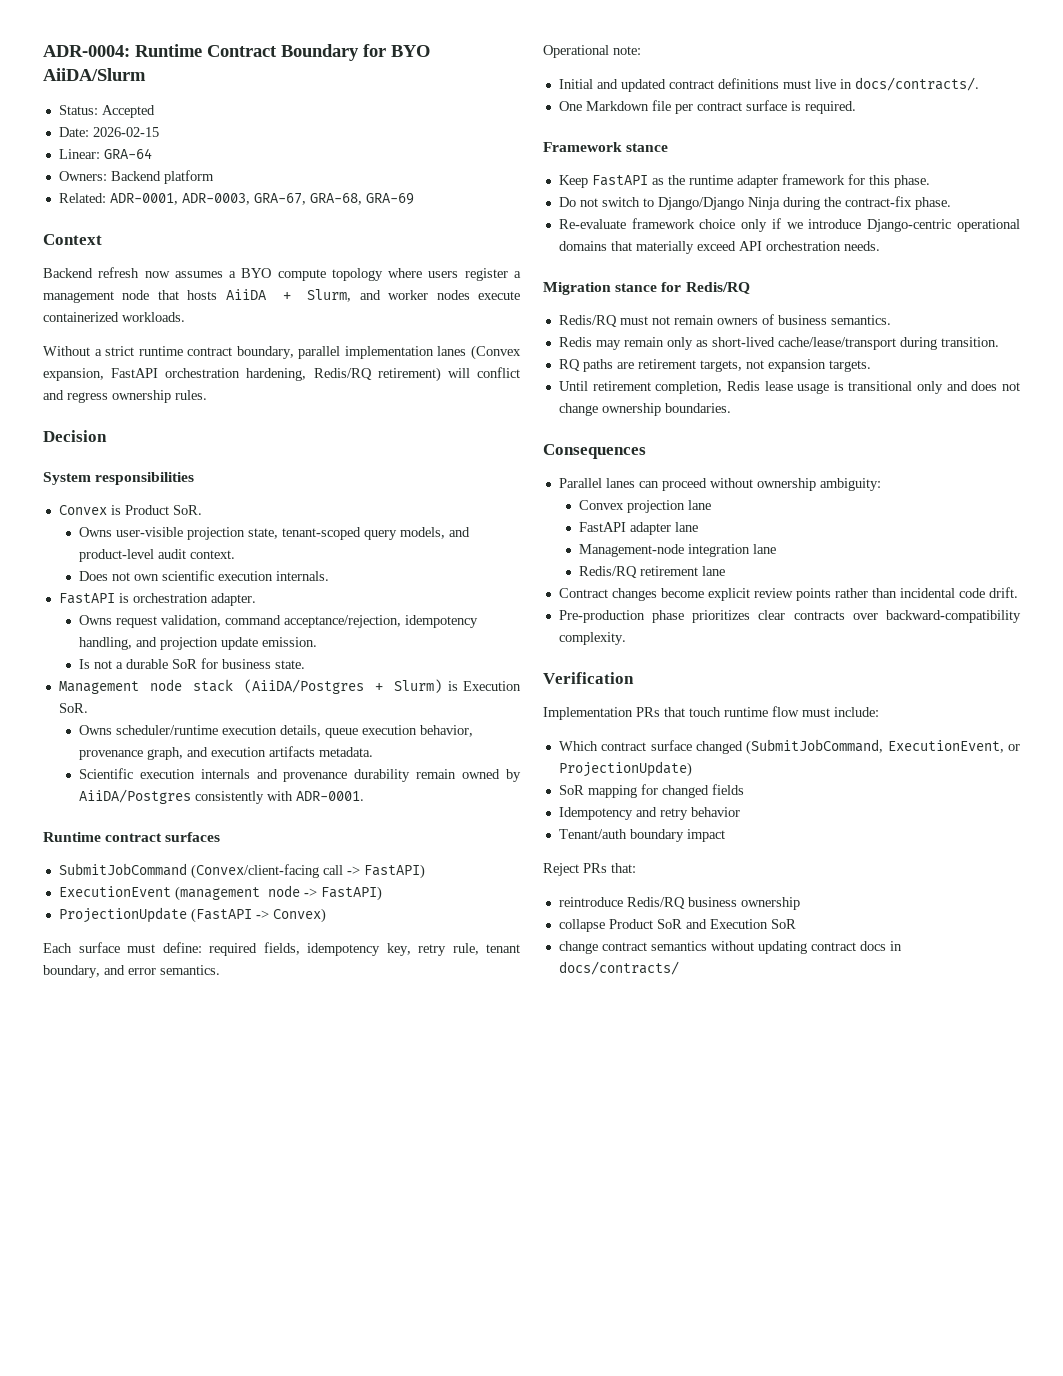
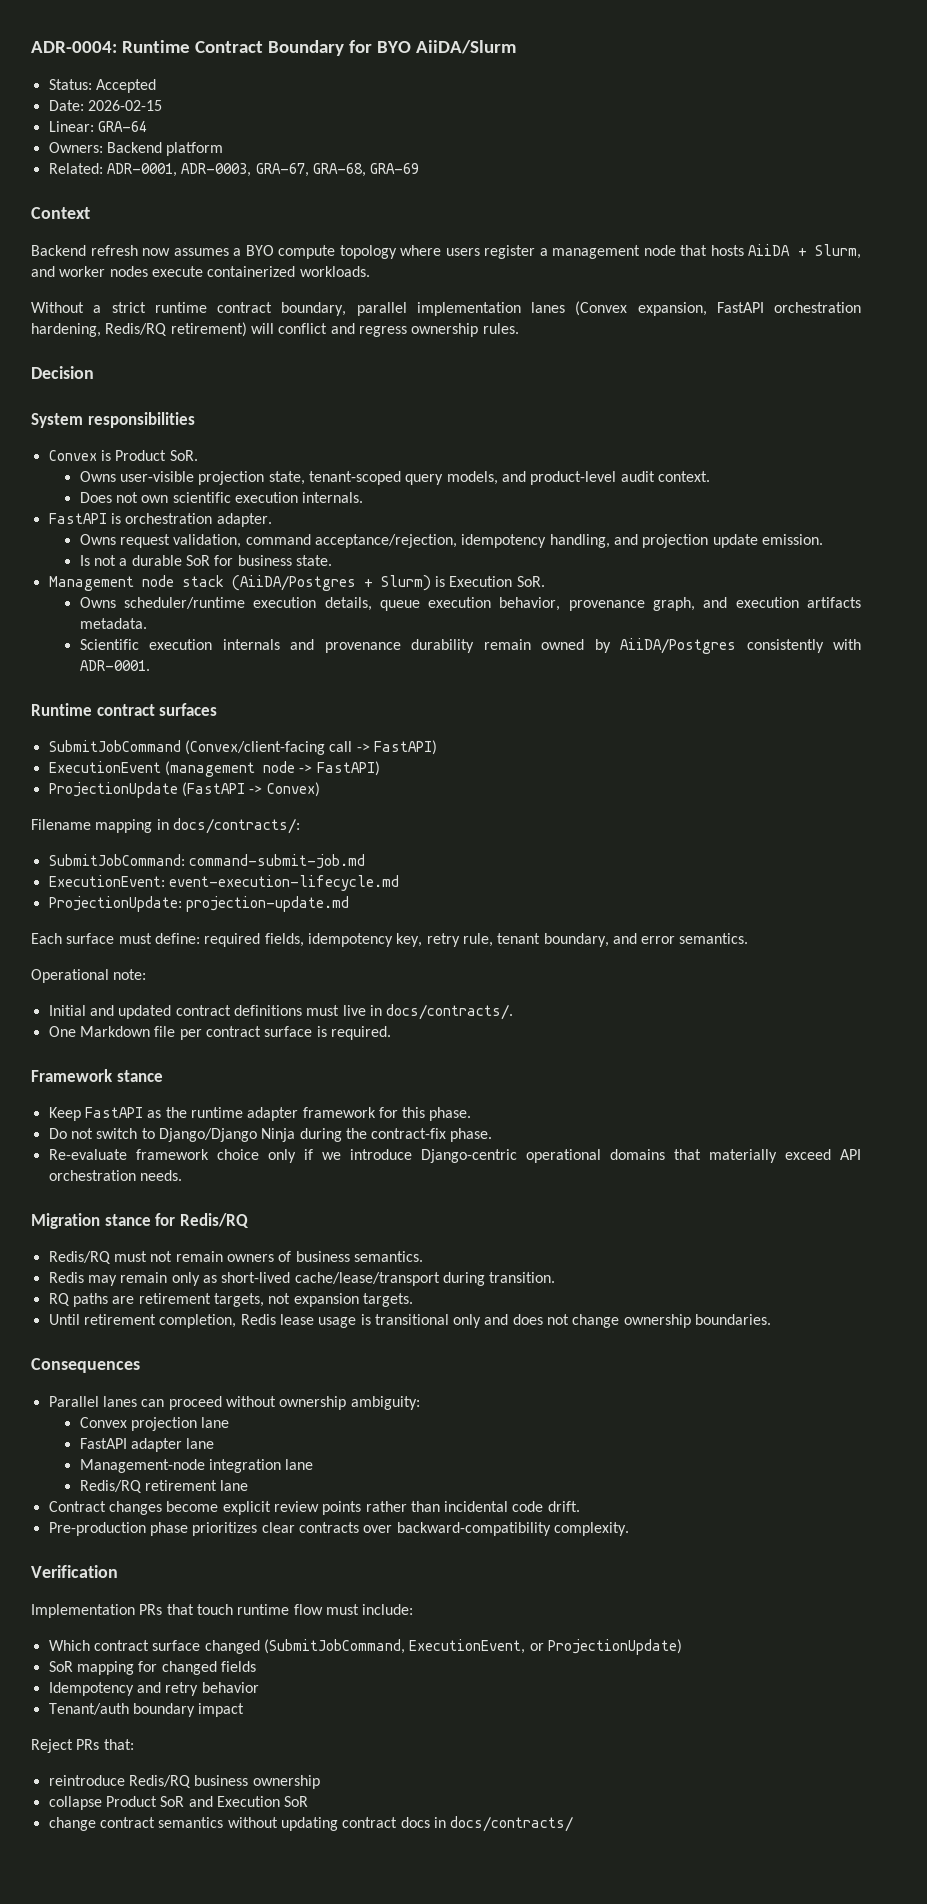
(326, 915) none -> [31,818,300,834] [48,854,365,869] [48,875,399,891] [48,896,349,912] // Filename mapping in docs/contracts/: // SubmitJobCommand: command-submit-job.md // ExecutionEvent: event-execution-lifecycle.md // ProjectionUpdate: projection-update.md

